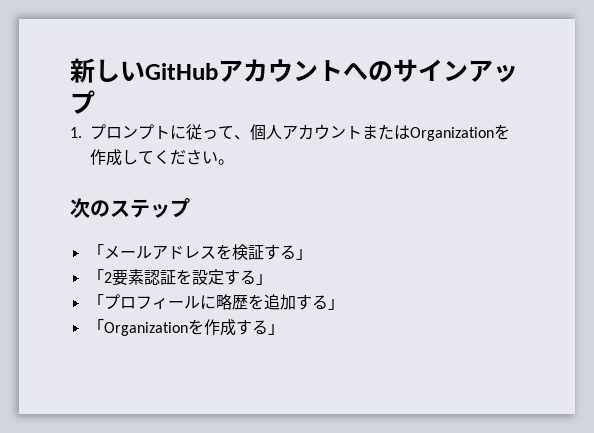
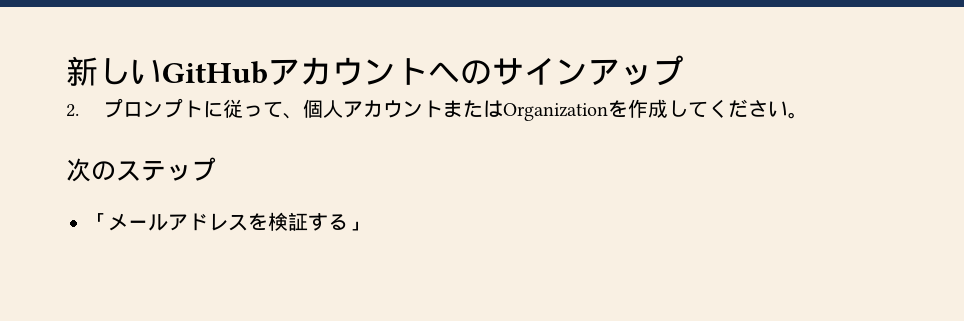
[70,127,82,138] 1. -> [66,104,79,117] 2.
[87,269,272,286] [87,294,344,310] [87,319,284,336] // 「2要素認証を設定する」 // 「プロフィールに略歴を追加する」 // 「Organizationを作成する」 -> (368, 226) none

